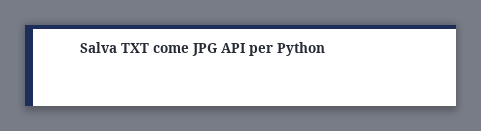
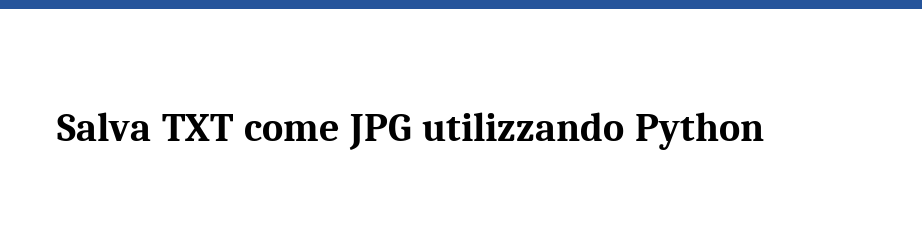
[221,43,273,56] API per -> [422,112,625,141] utilizzando

